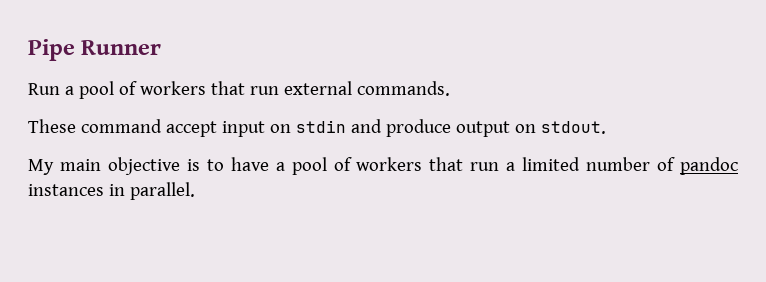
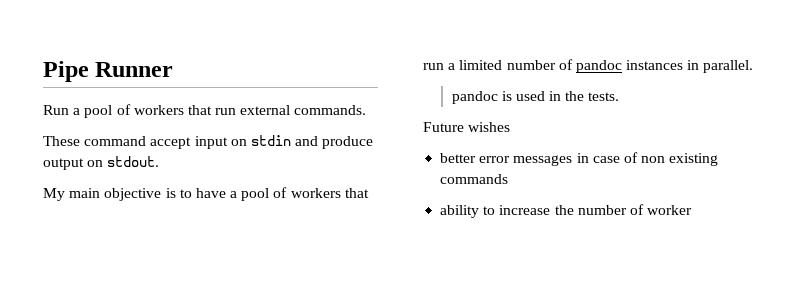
(195, 191) none -> [451,91,620,104] [423,122,511,132] [440,152,719,166] [440,174,509,184] [440,204,693,218] // pandoc is used in the tests. // Future wishes // better error messages in case of non existing commands // ability to increase the number of worker

